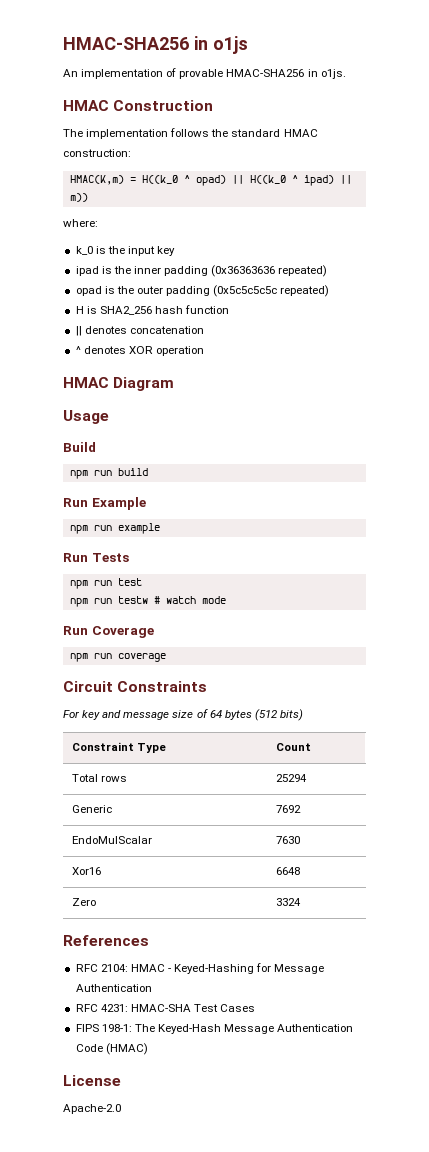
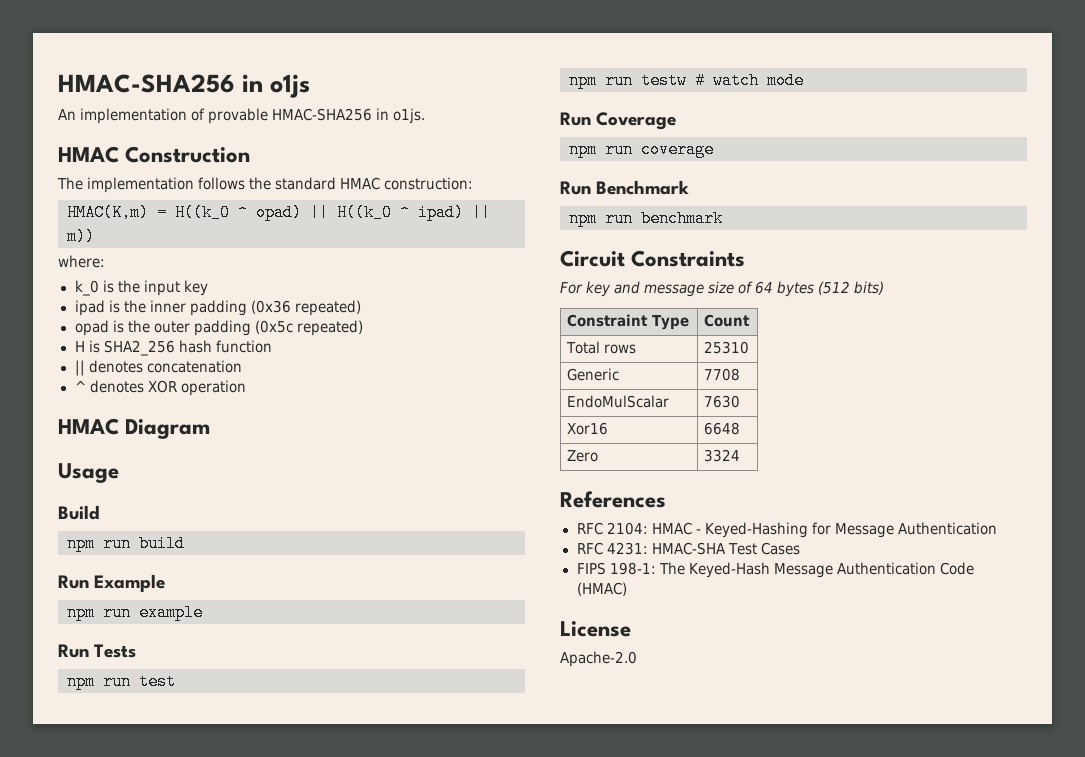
[211,265,276,277] (0x36363636 -> [250,300,291,314] (0x36
[213,285,278,297] (0x5c5c5c5c -> [254,320,293,334] (0x5c
(166, 657) none -> [560,180,690,195] [569,210,723,227] // Run Benchmark // npm run benchmark
[276,774,308,782] 25294 -> [704,341,750,354] 25310
[276,805,302,813] 7692 -> [704,368,741,381] 7708

